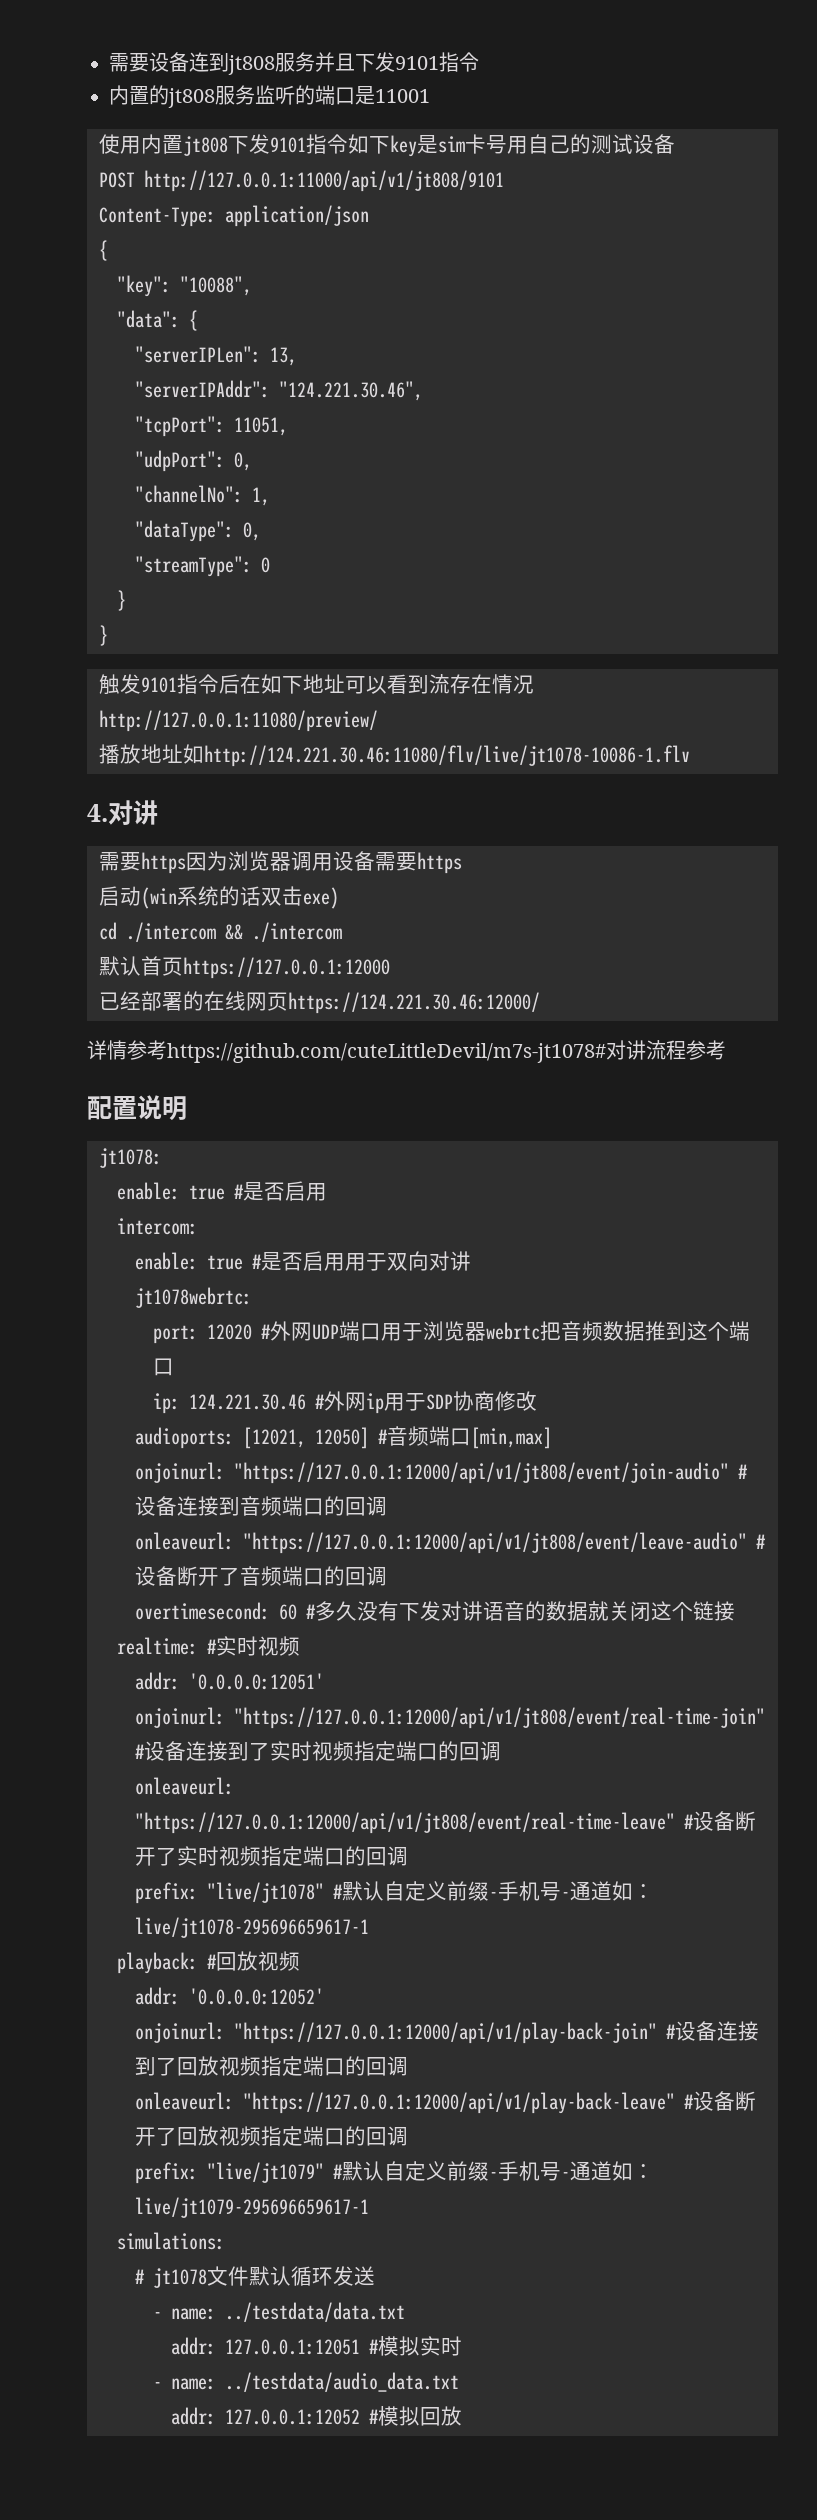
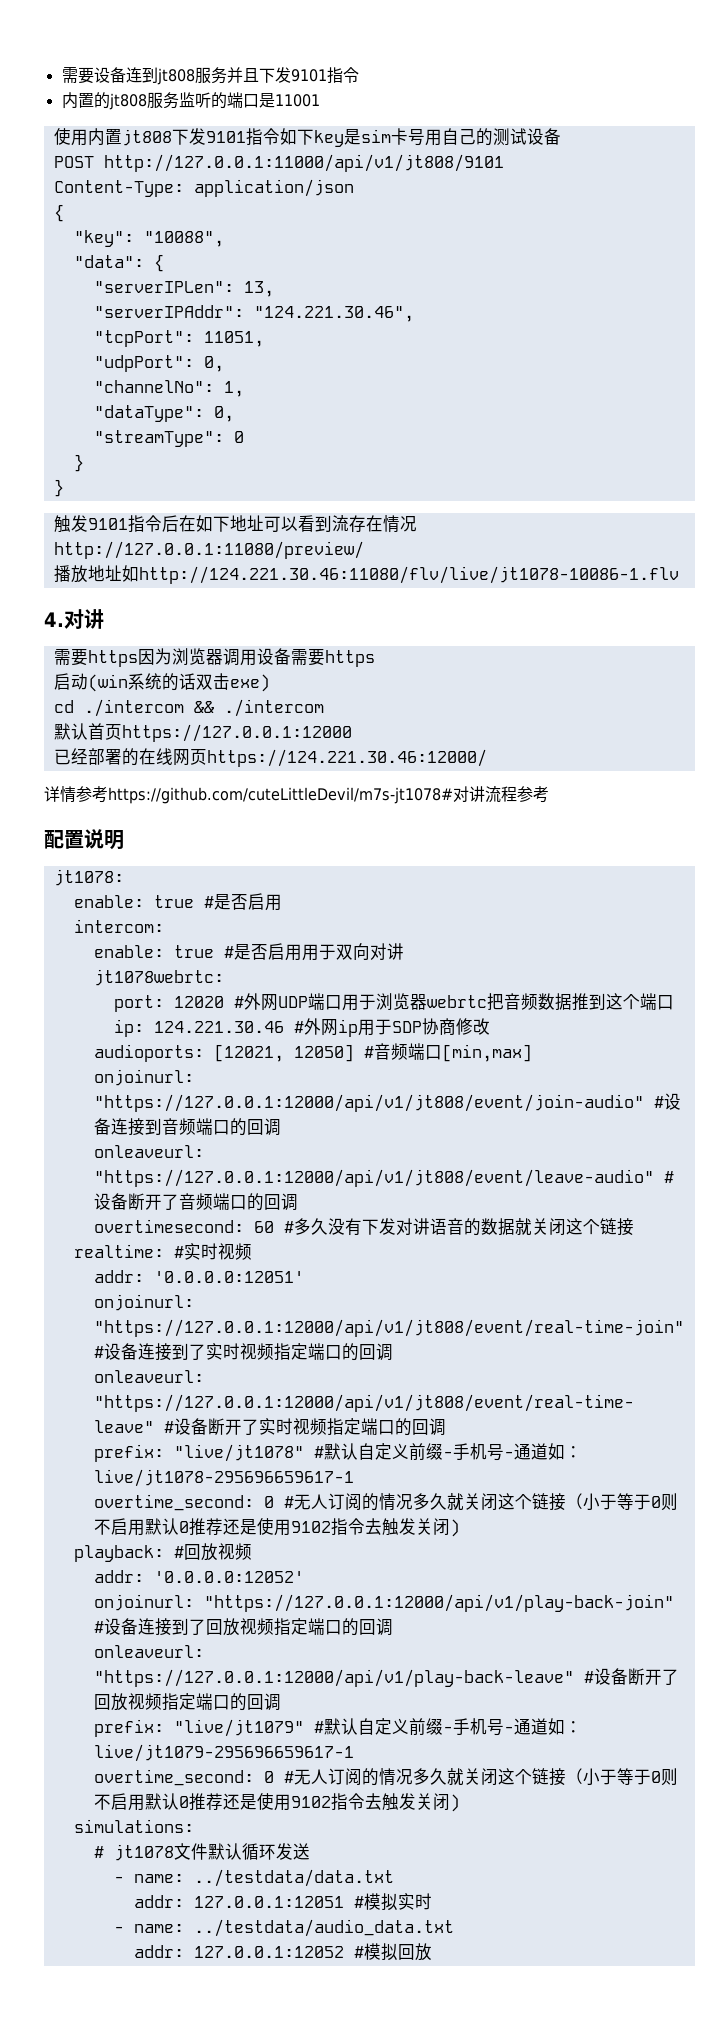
(369, 1927) none -> [93,1493,678,1511] [93,1518,460,1537] // overtime_second: 0 #无人订阅的情况多久就关闭这个链接（小于等于0则不启用默认0推荐还是使用9102指令去触发关闭)
(369, 2207) none -> [93,1768,678,1786] [93,1793,460,1812] // overtime_second: 0 #无人订阅的情况多久就关闭这个链接（小于等于0则不启用默认0推荐还是使用9102指令去触发关闭)

